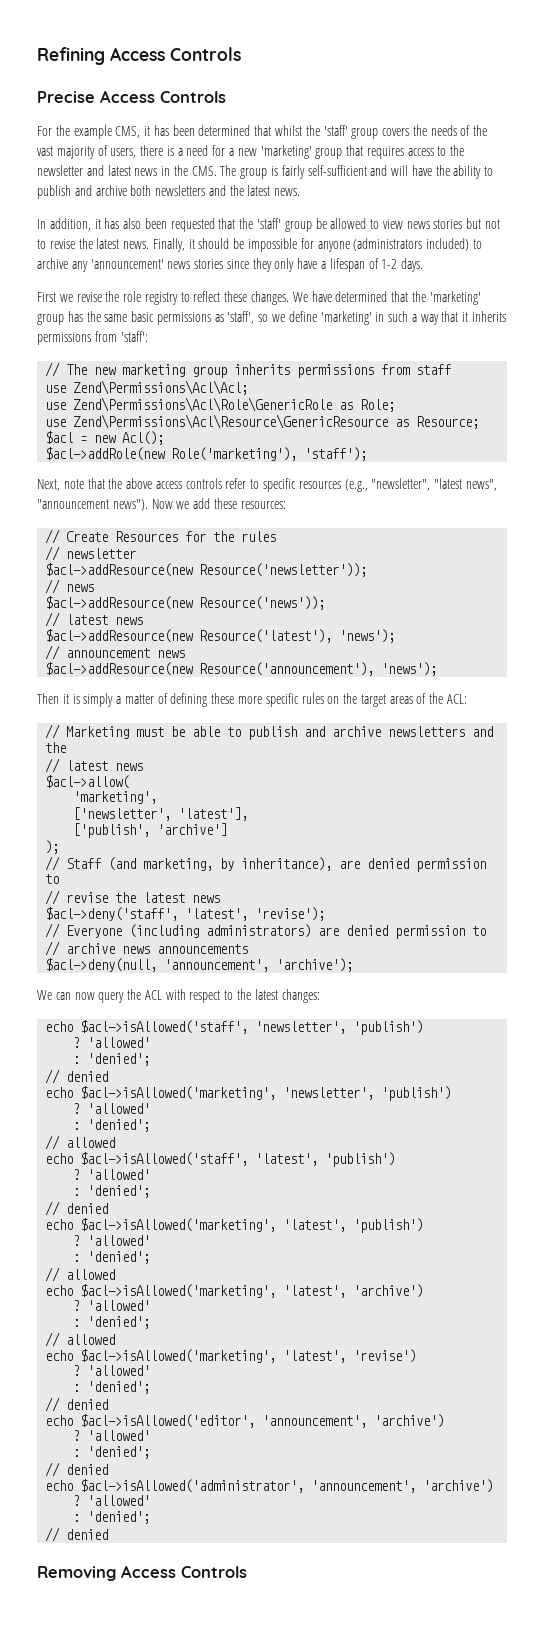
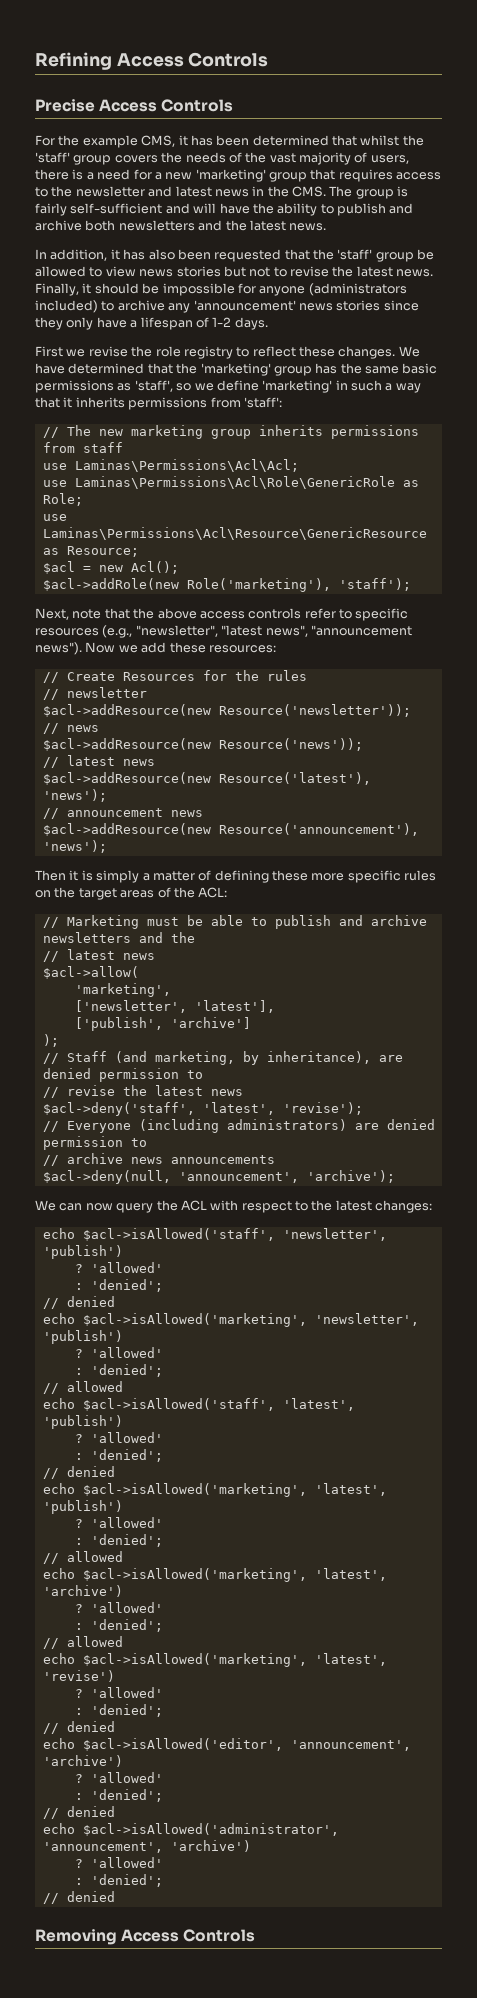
[73,380,249,395] [45,397,333,412] Zend\Permissions\Acl\Acl; // use Zend\Permissions\Acl\Role\GenericRole -> [74,459,299,472] [42,476,395,489] Laminas\Permissions\Acl\Acl; // use Laminas\Permissions\Acl\Role\GenericRole
[73,414,389,429] Zend\Permissions\Acl\Resource\GenericResource -> [42,527,427,540] Laminas\Permissions\Acl\Resource\GenericResource

